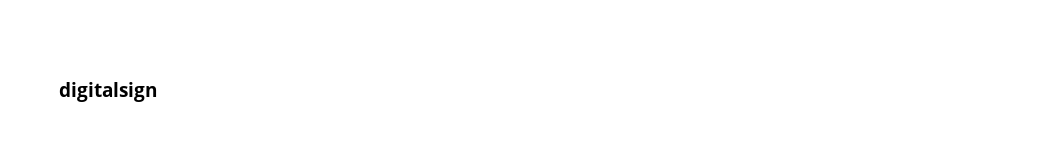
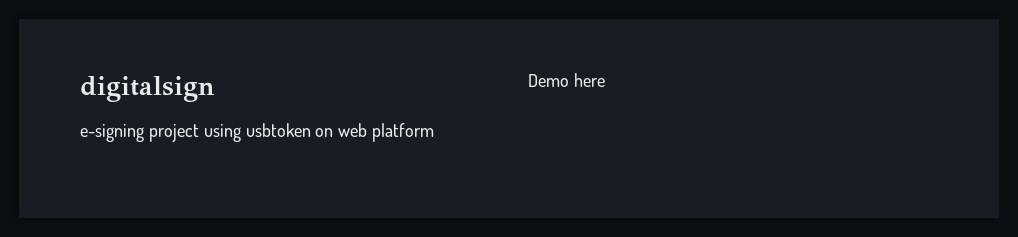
(157, 92) none -> [80,123,435,142] [528,73,605,87] // e-signing project using usbtoken on web platform // Demo here

